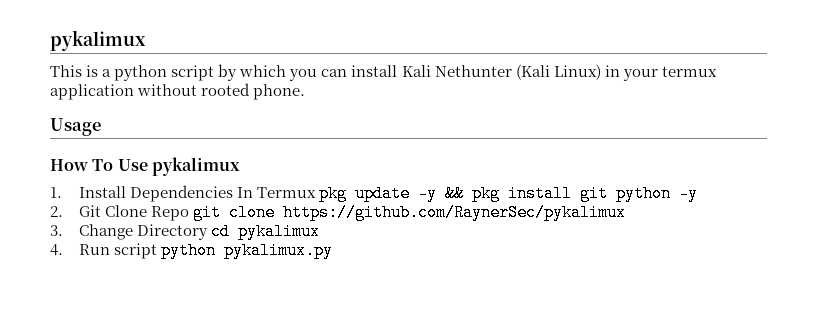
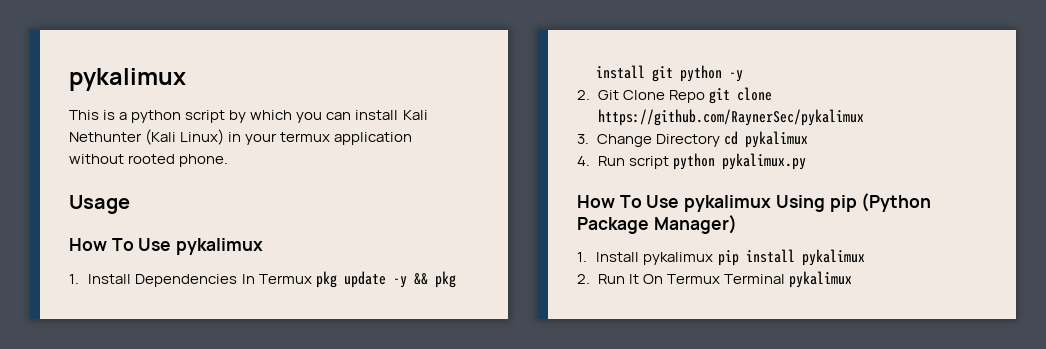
(333, 250) none -> [577,193,932,212] [577,215,737,234] [577,249,865,266] [577,271,852,288] // How To Use pykalimux Using pip (Python Package Manager) // 1. Install pykalimux pip install pykalimux // 2. Run It On Termux Terminal pykalimux

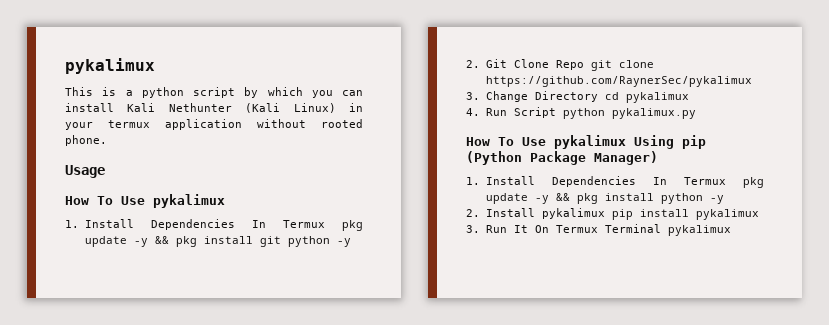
[628,156,669,169] script -> [513,107,556,118] Script
(640, 257) none -> [551,176,764,188] [485,193,724,204] [466,208,535,217] Dependencies In Termux pkg update -y && pkg install python -y // 2. Install
[577,274,590,284] 2. -> [466,225,480,233] 3.

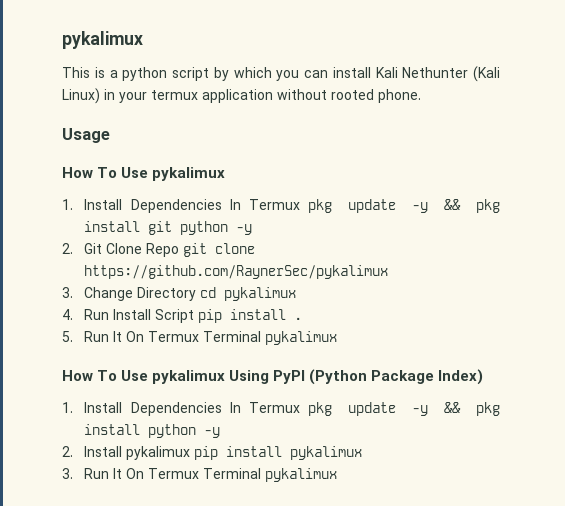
[513,107,696,119] Script python pykalimux.py -> [113,309,303,323] [62,331,338,345] Install Script pip install . // 5. Run It On Termux Terminal pykalimux
[682,135,706,149] pip -> [273,370,306,384] PyPI
[594,151,658,165] Manager) -> [438,369,484,385] Index)

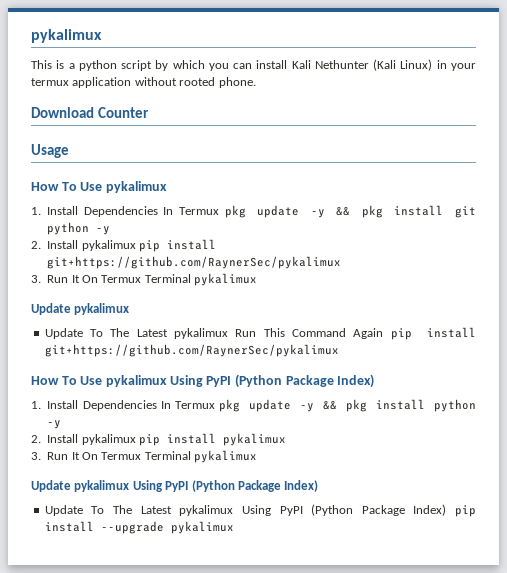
(421, 96) none -> [31,107,149,118] // Download Counter
[84,243,256,257] [84,265,389,279] [62,287,297,301] [62,309,303,323] [62,331,338,345] Git Clone Repo git clone https://github.com/RaynerSec/pykalimux // 3. Change Directory cd pykalimux // 4. Run Install Script pip install . // 5. Run It On Termux Terminal pykalimux -> [47,239,216,252] [47,256,342,269] [31,273,258,286] [31,303,130,315] [44,327,476,340] [44,344,339,357] Install pykalimux pip install git+https://github.com/RaynerSec/pykalimux // 3. Run It On Termux Terminal pykalimux // Update pykalimux // Update To The Latest pykalimux Run This Command Again pip install git+https://github.com/RaynerSec/pykalimux
(338, 475) none -> [31,480,319,492] [44,504,476,517] [44,521,234,534] // Update pykalimux Using PyPI (Python Package Index) // Update To The Latest pykalimux Using PyPI (Python Package Index) pip install --upgrade pykalimux

